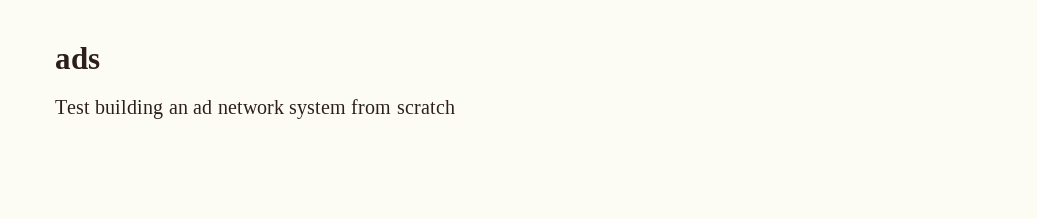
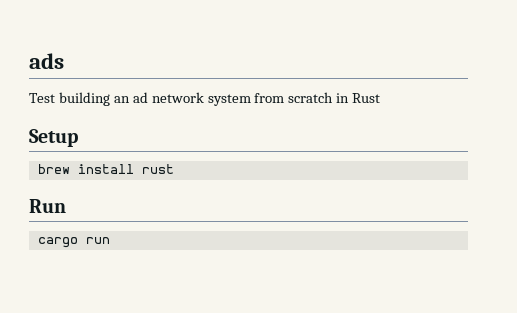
(455, 107) none -> [336,93,381,103] [29,129,78,147] [37,164,174,174] [29,199,66,213] [37,237,110,248] in Rust // Setup // brew install rust // Run // cargo run

